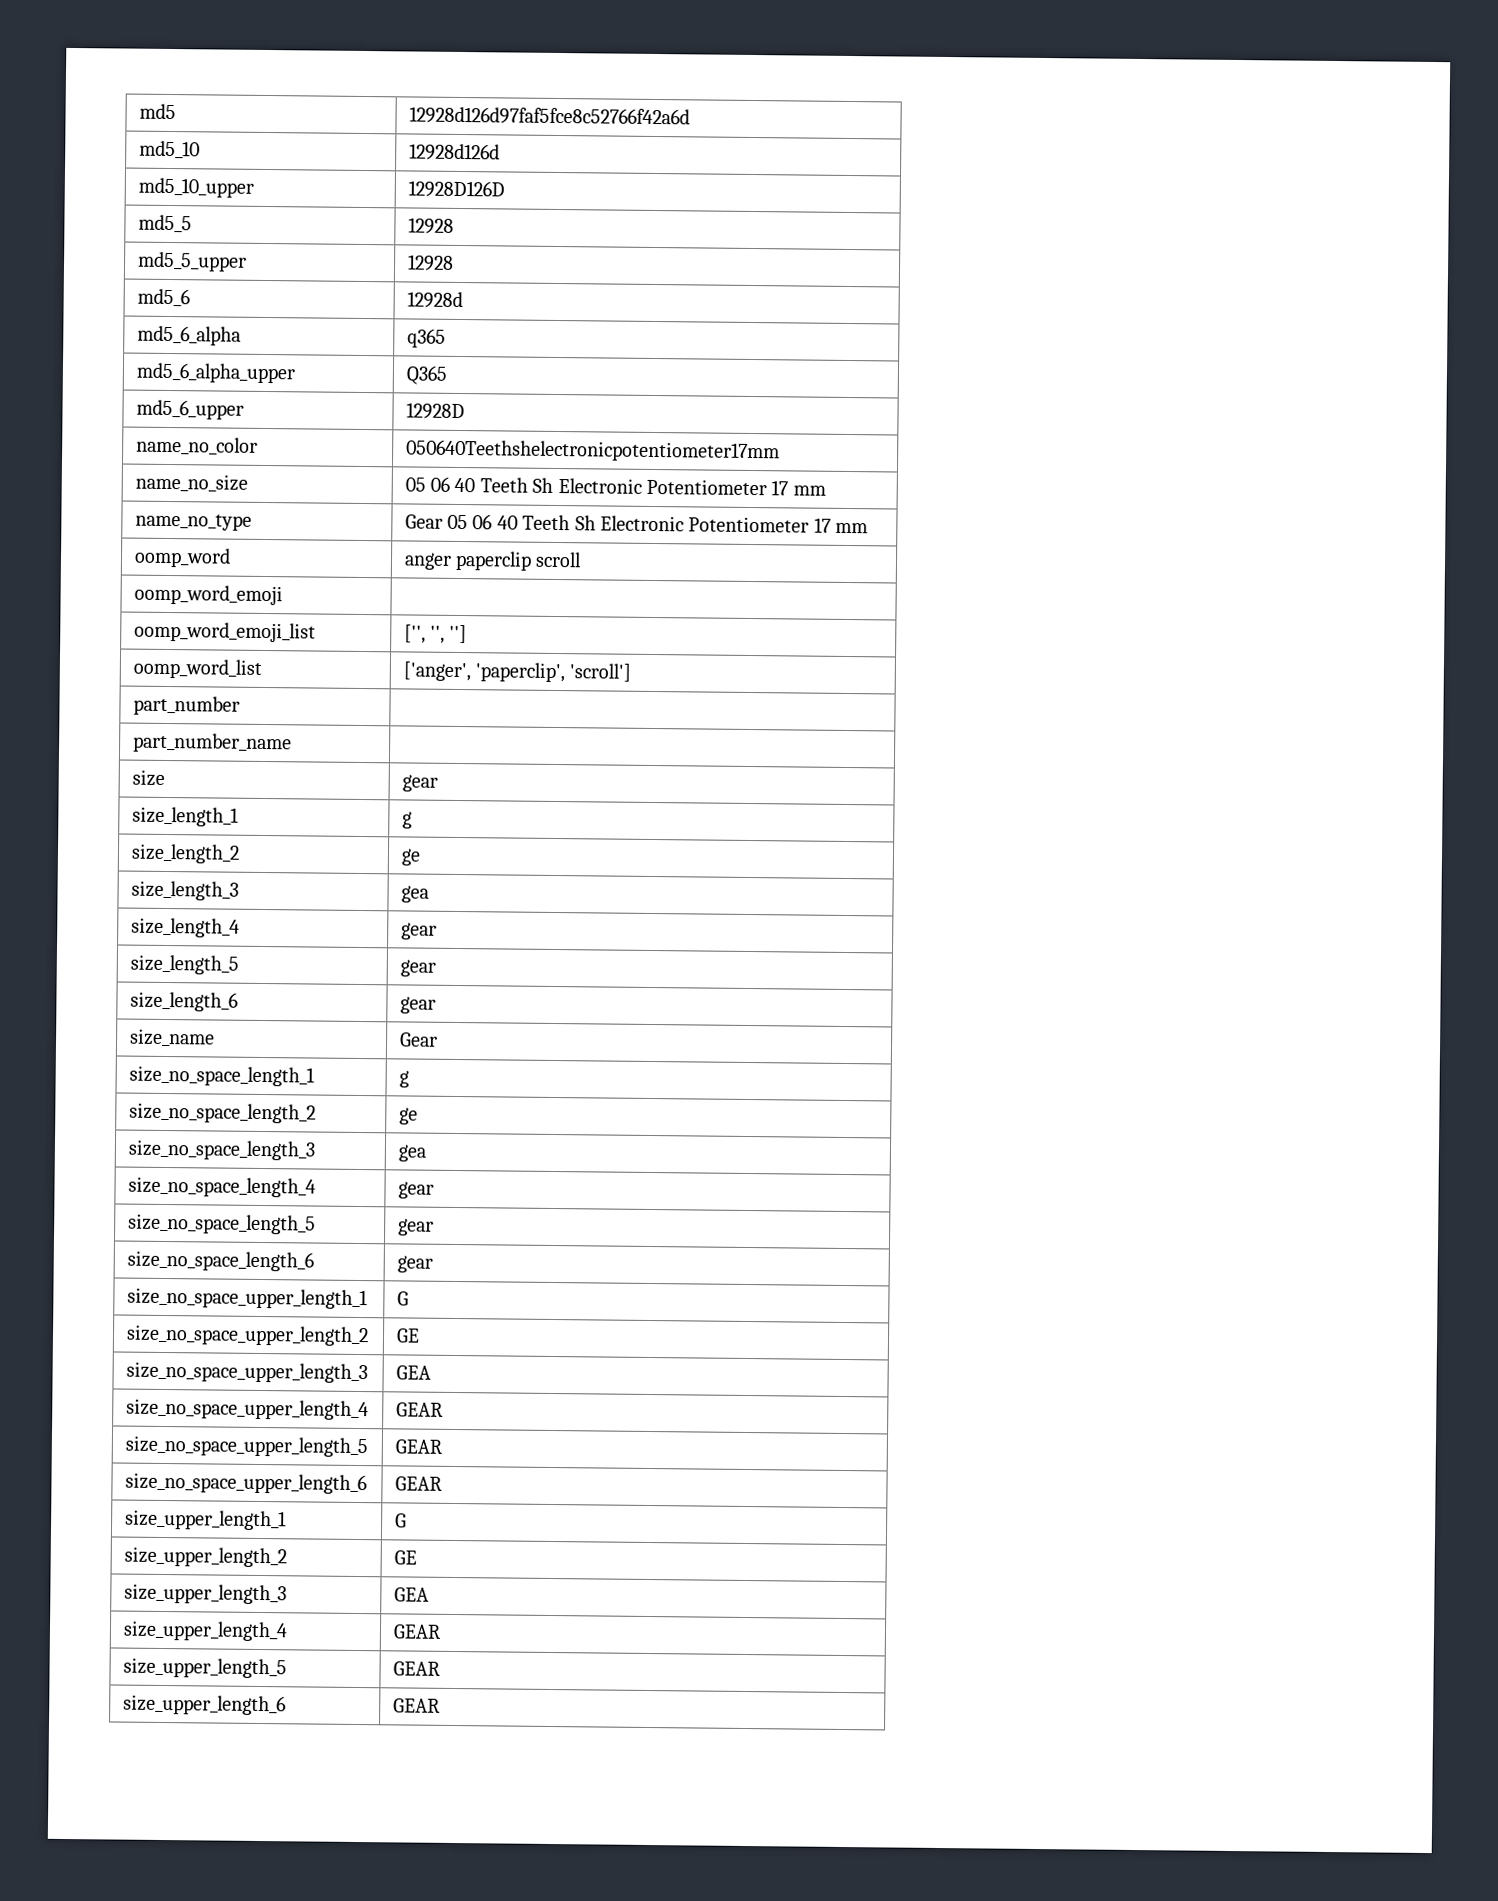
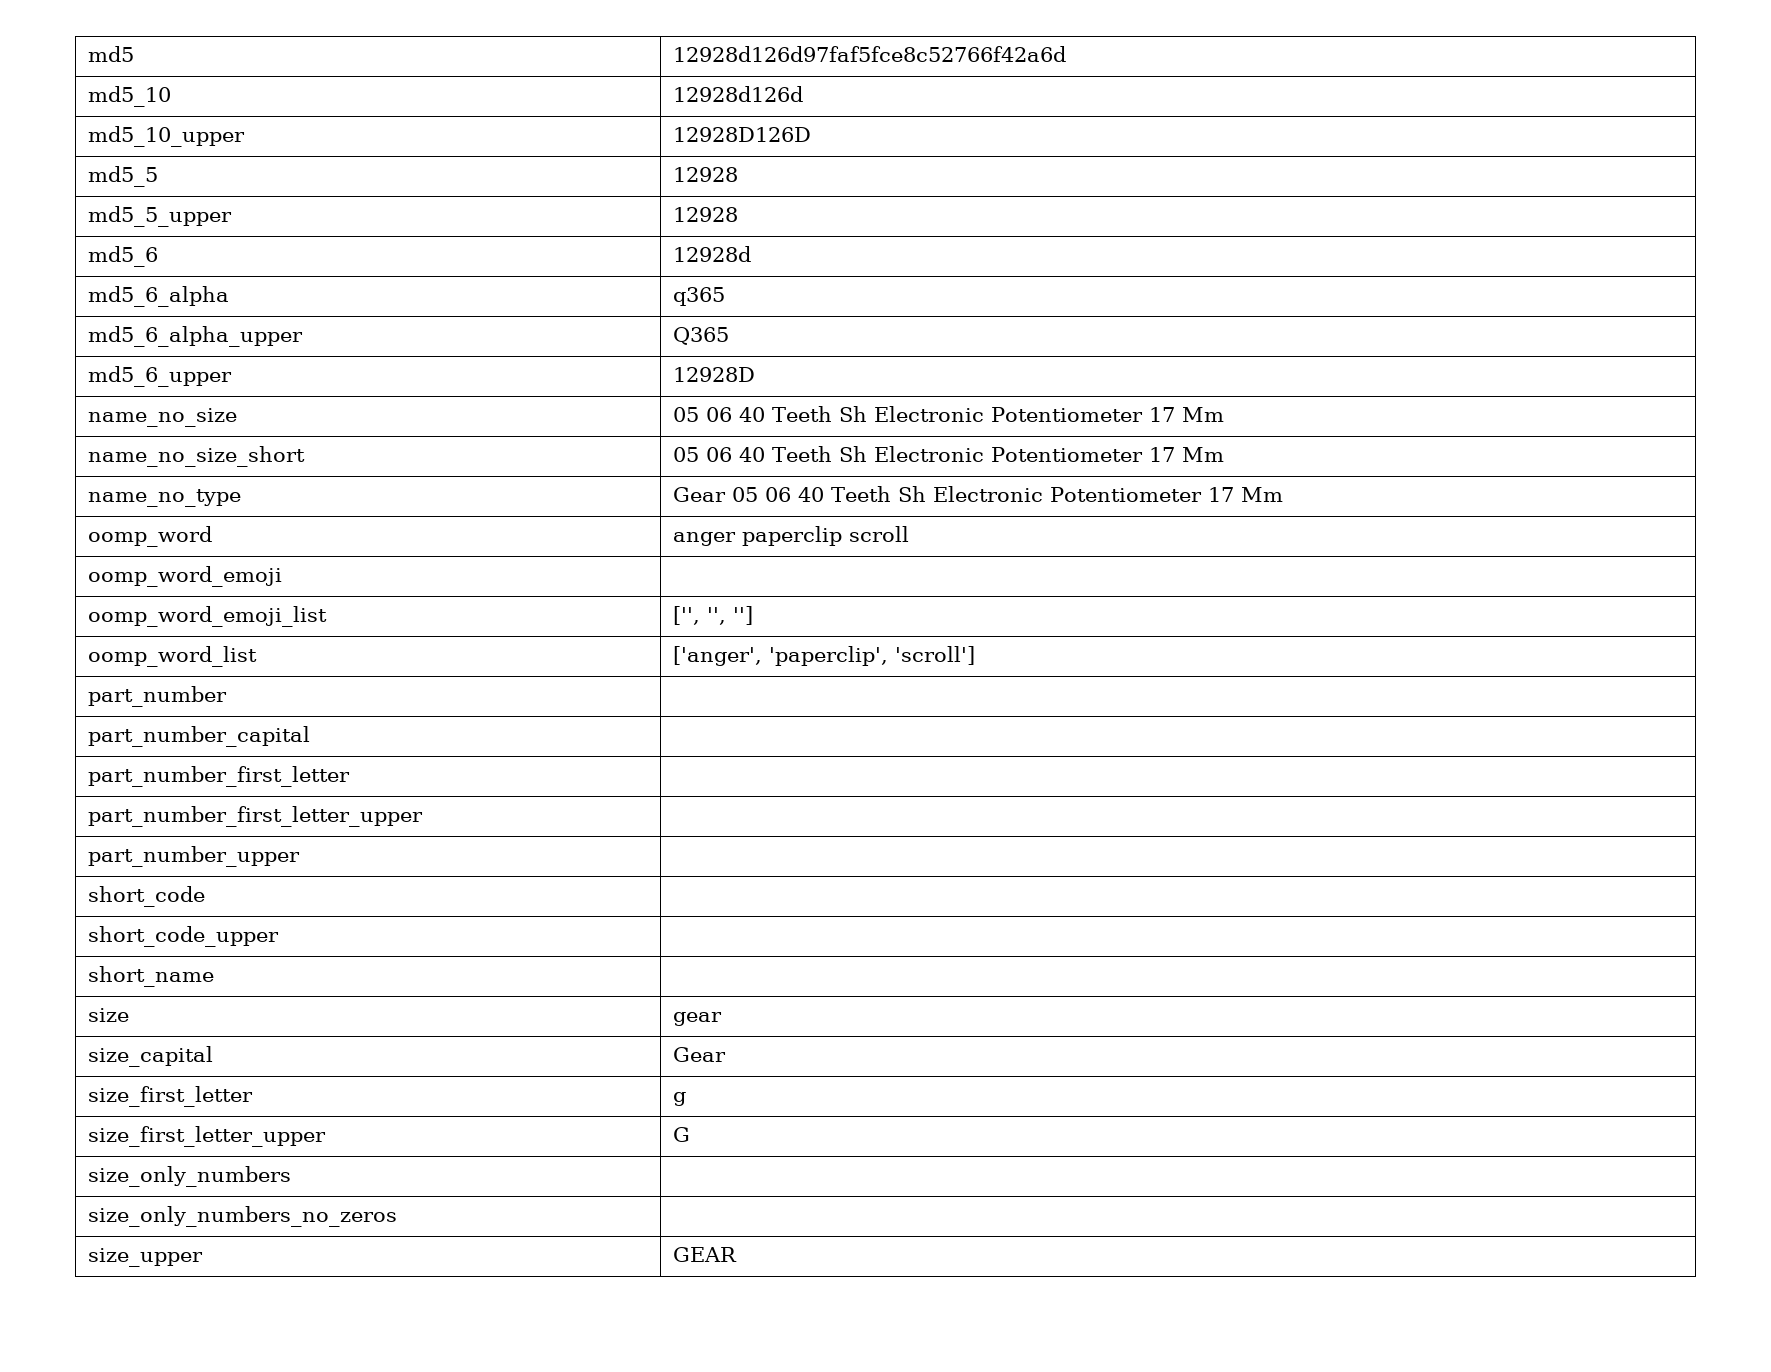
[135,436,258,455] [405,439,780,463] // name_no_color | 050640Teethshelectronicpotentiometer17mm -> (756, 374) none
[792,485,826,496] mm -> [1182,407,1225,422] [88,446,306,467] [673,446,1225,462] Mm // name_no_size_short | 05 06 40 Teeth Sh Electronic Potentiometer 17 Mm
[835,522,869,534] mm -> [1241,487,1284,502] Mm
[132,732,292,754] [131,769,165,786] [401,774,438,792] [131,806,239,827] [401,811,412,829] [130,843,240,864] [400,848,421,866] [130,880,239,901] [400,885,429,903] [130,917,240,938] [400,922,437,940] [129,954,239,975] [399,959,436,977] [129,991,238,1012] [399,996,436,1014] [128,1028,215,1047] [398,1032,438,1047] [128,1065,315,1087] [398,1070,409,1088] [128,1102,316,1124] [398,1107,418,1125] [127,1139,316,1161] [397,1144,426,1162] [127,1176,316,1198] [397,1181,434,1199] [127,1213,316,1235] [397,1218,434,1236] [126,1250,314,1272] [396,1255,433,1273] [126,1287,368,1310] [396,1291,409,1306] [125,1324,369,1347] [395,1328,420,1343] [125,1361,368,1384] [395,1365,431,1380] [125,1398,369,1421] [395,1402,444,1417] [124,1435,368,1458] [394,1439,443,1454] [124,1472,367,1495] [394,1476,443,1491] [124,1509,287,1531] [394,1513,407,1528] [123,1546,287,1568] [393,1550,417,1565] [123,1583,287,1605] [393,1587,429,1602] [122,1620,288,1642] [392,1624,442,1639] [122,1657,287,1679] [392,1661,441,1676] [122,1694,286,1716] part_number_name | // size | gear // size_length_1 | g // size_length_2 | ge // size_length_3 | gea // size_length_4 | gear // size_length_5 | gear // size_length_6 | gear // size_name | Gear // size_no_space_length_1 | g // size_no_space_length_2 | ge // size_no_space_length_3 | gea // size_no_space_length_4 | gear // size_no_space_length_5 | gear // size_no_space_length_6 | gear // size_no_space_upper_length_1 | G // size_no_space_upper_length_2 | GE // size_no_space_upper_length_3 | GEA // size_no_space_upper_length_4 | GEAR // size_no_space_upper_length_5 | GEAR // size_no_space_upper_length_6 | GEAR // size_upper_length_1 | G // size_upper_length_2 | GE // size_upper_length_3 | GEA // size_upper_length_4 | GEAR // size_upper_length_5 | GEAR // size_upper_length_6 -> [88,726,311,747] [88,766,351,787] [88,806,424,827] [88,846,301,867] [88,886,206,907] [88,926,280,947] [88,966,215,987] [88,1008,130,1022] [673,1012,723,1026] [88,1046,214,1067] [673,1047,727,1062] [88,1086,254,1107] [673,1092,687,1106] [88,1126,327,1147] [673,1127,691,1142] [88,1166,292,1187] [88,1206,398,1227] [88,1248,204,1267] part_number_capital | // part_number_first_letter | // part_number_first_letter_upper | // part_number_upper | // short_code | // short_code_upper | // short_name | // size | gear // size_capital | Gear // size_first_letter | g // size_first_letter_upper | G // size_only_numbers | // size_only_numbers_no_zeros | // size_upper

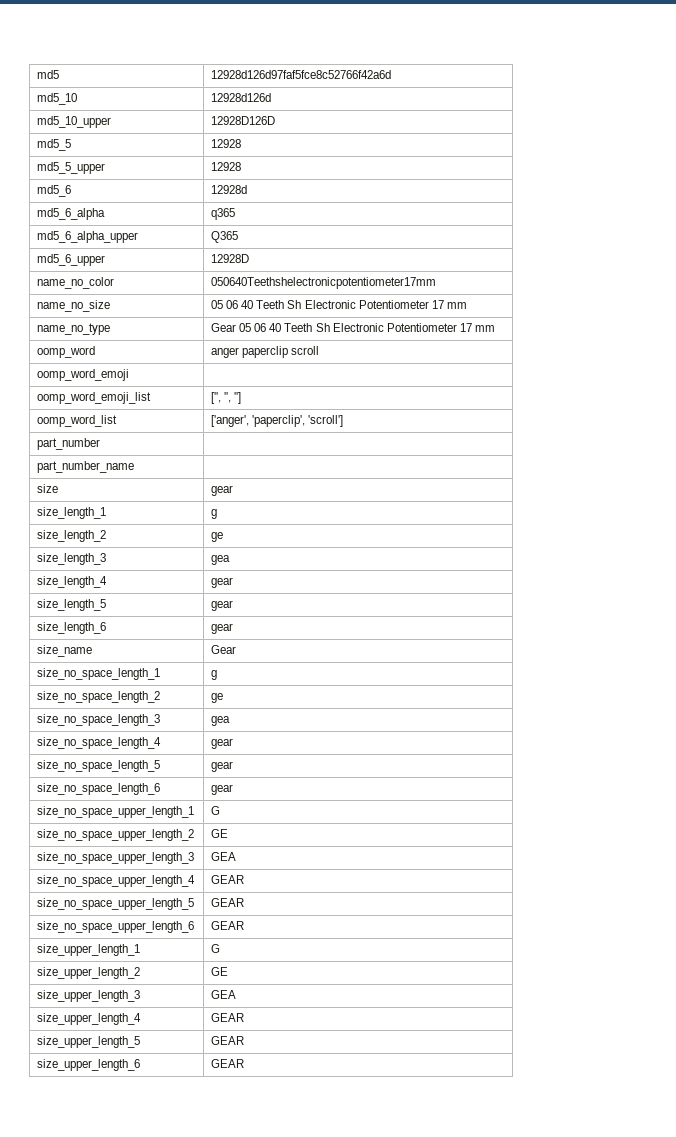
(756, 374) none -> [37,277,115,289] [211,277,437,289] // name_no_color | 050640Teethshelectronicpotentiometer17mm
[1182,407,1225,422] [88,446,306,467] [673,446,1225,462] Mm // name_no_size_short | 05 06 40 Teeth Sh Electronic Potentiometer 17 Mm -> [446,302,467,309] mm
[1241,487,1284,502] Mm -> [475,325,496,332] mm
[88,726,311,747] [88,766,351,787] [88,806,424,827] [88,846,301,867] [88,886,206,907] [88,926,280,947] [88,966,215,987] [88,1008,130,1022] [673,1012,723,1026] [88,1046,214,1067] part_number_capital | // part_number_first_letter | // part_number_first_letter_upper | // part_number_upper | // short_code | // short_code_upper | // short_name | // size | gear // size_capital -> [37,461,135,473] [37,484,59,493] [211,485,234,496] [37,507,107,519] [211,509,218,519] [37,530,107,542] [211,532,224,542] [37,553,107,565] [211,555,231,565] [37,576,108,588] [211,577,234,588] [37,599,107,611] [211,600,234,611] [37,622,107,634] [211,623,234,634] [37,645,93,657] part_number_name | // size | gear // size_length_1 | g // size_length_2 | ge // size_length_3 | gea // size_length_4 | gear // size_length_5 | gear // size_length_6 | gear // size_name
[88,1086,254,1107] [673,1092,687,1106] [88,1126,327,1147] [673,1127,691,1142] [88,1166,292,1187] [88,1206,398,1227] [88,1248,204,1267] size_first_letter | g // size_first_letter_upper | G // size_only_numbers | // size_only_numbers_no_zeros | // size_upper -> [37,668,161,680] [211,670,218,680] [37,691,161,703] [211,693,224,703] [37,714,161,726] [211,716,231,726] [37,737,162,749] [211,738,234,749] [37,760,161,772] [211,761,234,772] [37,783,161,795] [211,784,234,795] [37,806,195,818] [211,806,221,815] [37,829,195,841] [211,829,229,838] [37,852,195,864] [211,852,237,861] [37,875,196,887] [211,875,245,884] [37,898,195,910] [211,898,245,907] [37,921,195,933] [211,921,245,930] [37,944,141,956] [211,944,221,953] [37,967,141,979] [211,967,229,976] [37,990,141,1002] [211,990,237,999] [37,1013,142,1025] [211,1013,245,1022] [37,1036,141,1048] [211,1036,245,1045] [37,1059,141,1071] size_no_space_length_1 | g // size_no_space_length_2 | ge // size_no_space_length_3 | gea // size_no_space_length_4 | gear // size_no_space_length_5 | gear // size_no_space_length_6 | gear // size_no_space_upper_length_1 | G // size_no_space_upper_length_2 | GE // size_no_space_upper_length_3 | GEA // size_no_space_upper_length_4 | GEAR // size_no_space_upper_length_5 | GEAR // size_no_space_upper_length_6 | GEAR // size_upper_length_1 | G // size_upper_length_2 | GE // size_upper_length_3 | GEA // size_upper_length_4 | GEAR // size_upper_length_5 | GEAR // size_upper_length_6

